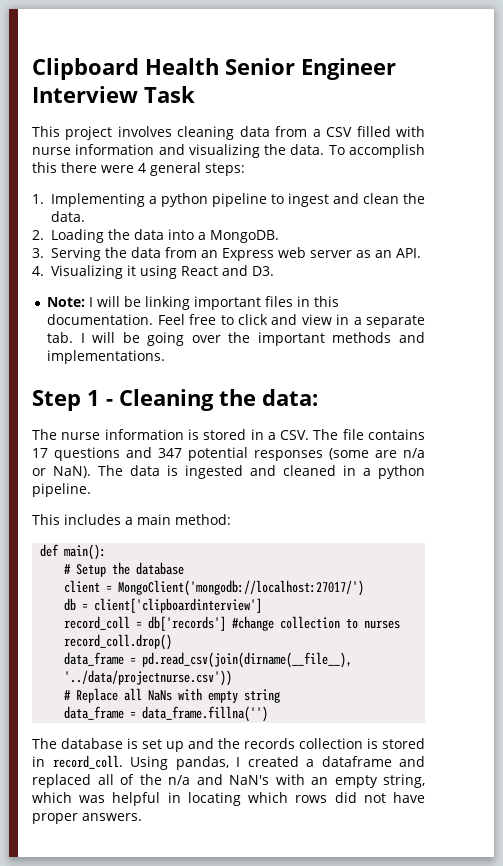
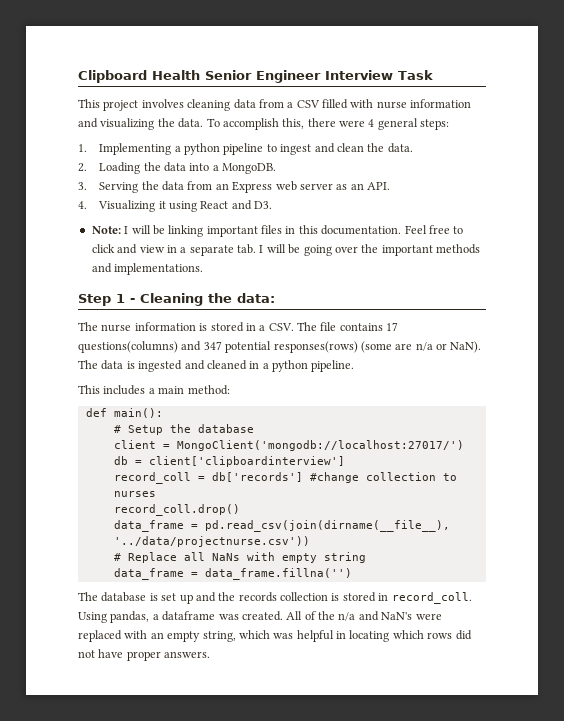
[32,162,57,173] this -> [282,118,305,129] this,
[54,447,120,461] questions -> [78,341,178,353] questions(columns)
[254,450,323,461] responses -> [273,341,358,353] responses(rows)
[236,756,425,767] [32,774,114,788] I created a dataframe and replaced all -> [152,611,303,621] a dataframe was created. All
(269, 780) none -> [415,613,442,620] [78,630,122,642] were replaced

